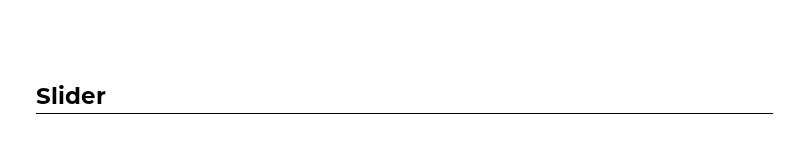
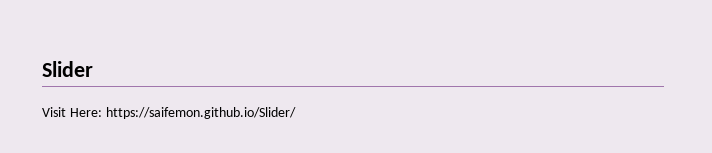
(106, 94) none -> [42,107,296,119] // Visit Here: https://saifemon.github.io/Slider/

